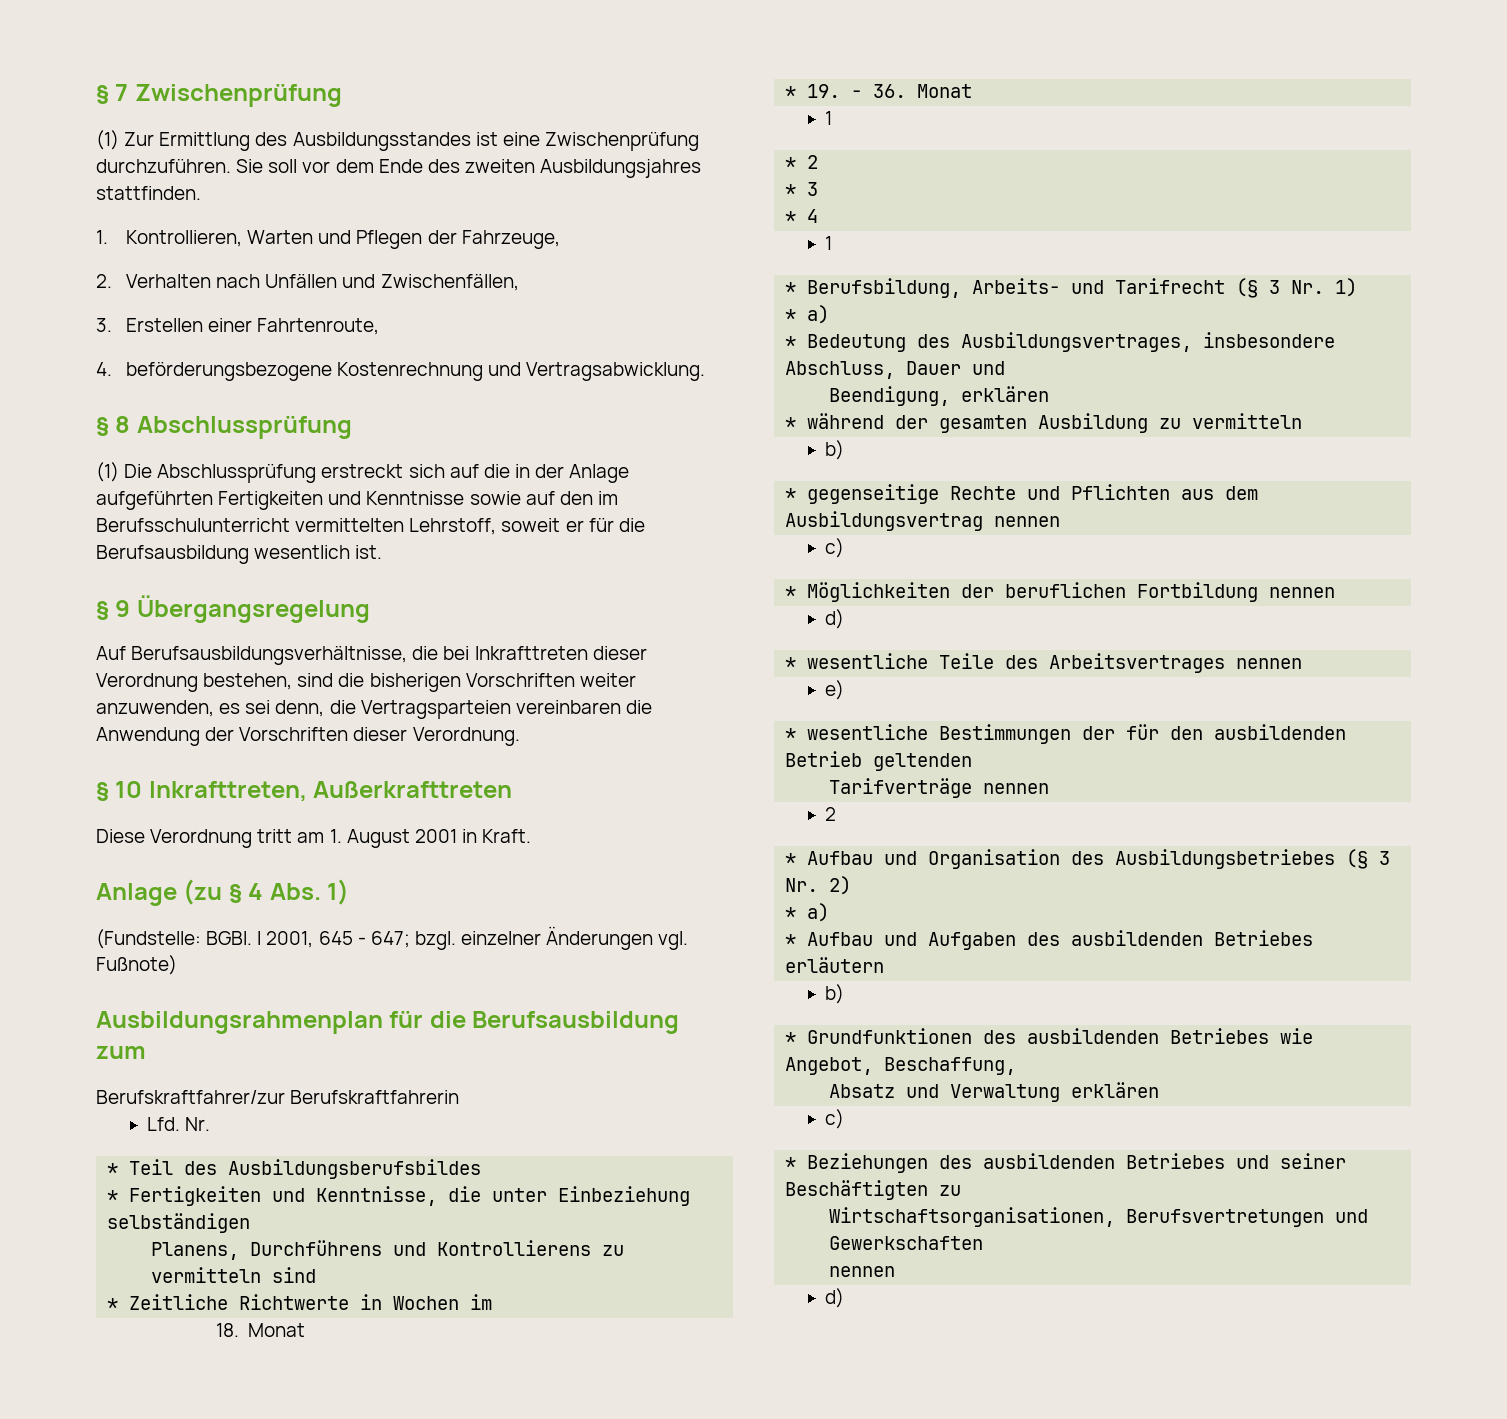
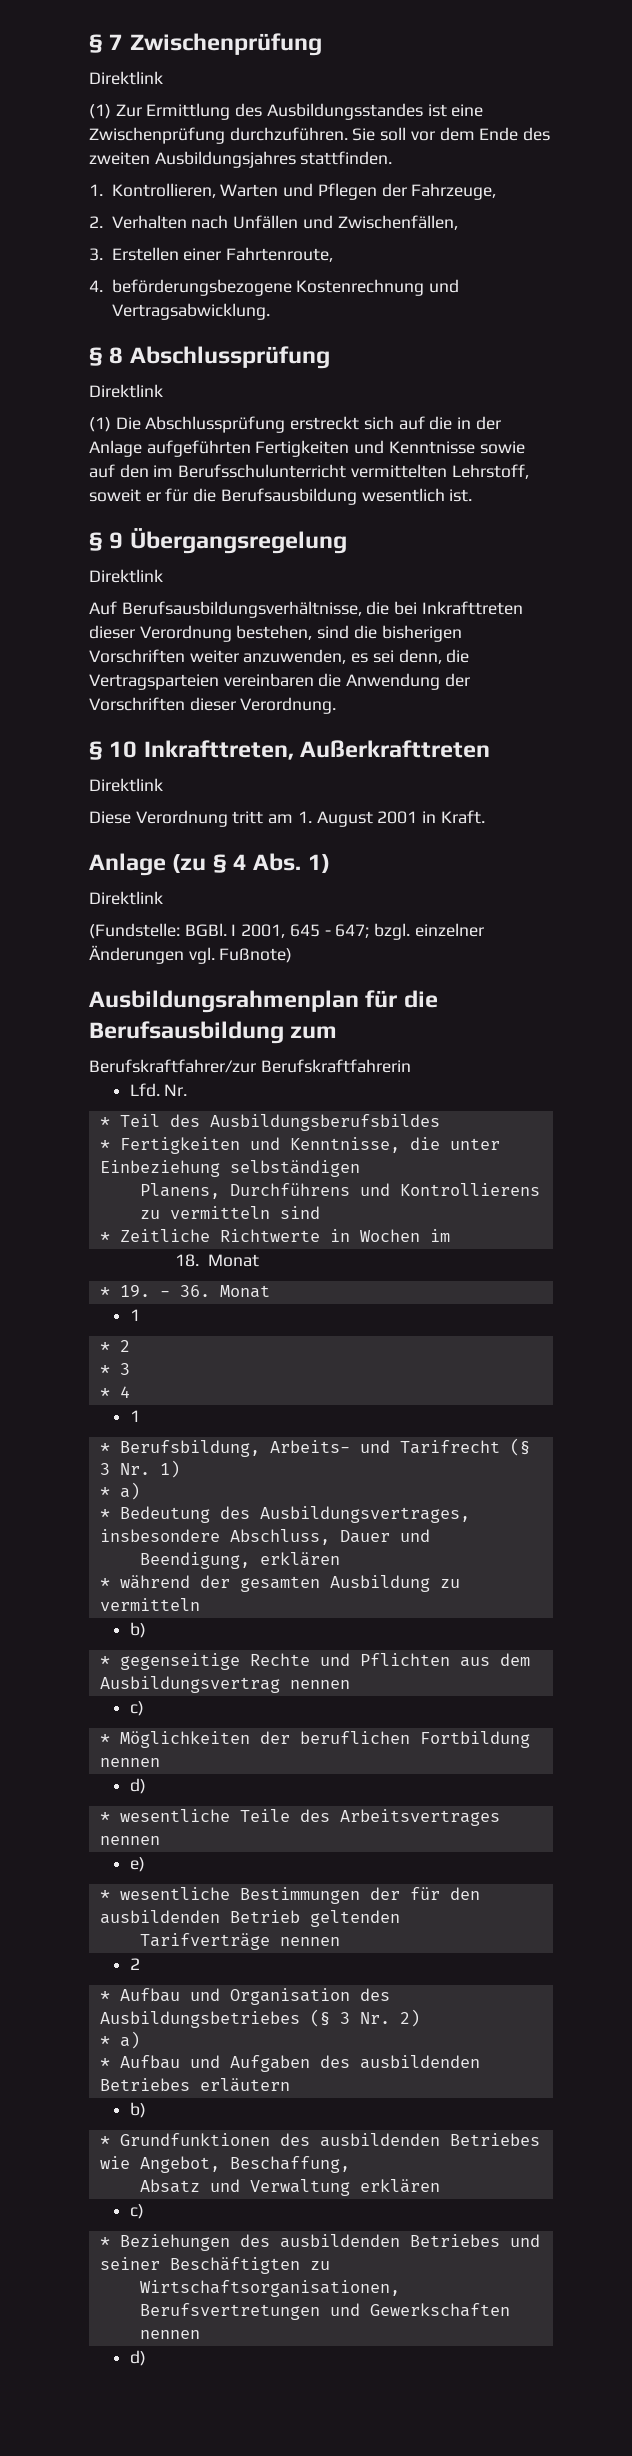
(342, 95) none -> [89,71,163,85] // Direktlink
(352, 427) none -> [89,384,163,398] // Direktlink
(370, 609) none -> [89,569,163,583] // Direktlink
(513, 789) none -> [89,778,163,792] // Direktlink
(350, 892) none -> [89,891,163,905] // Direktlink

